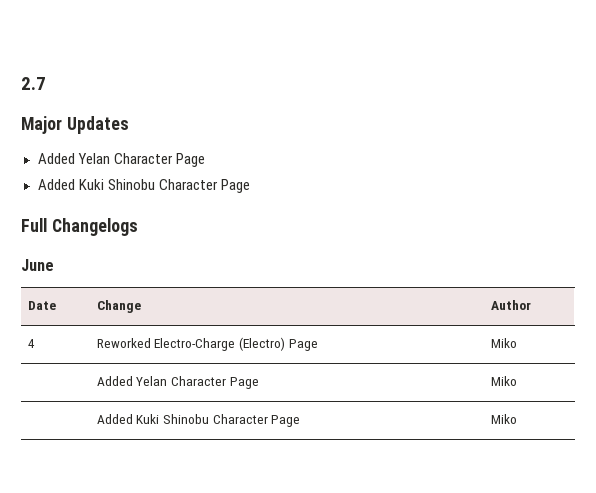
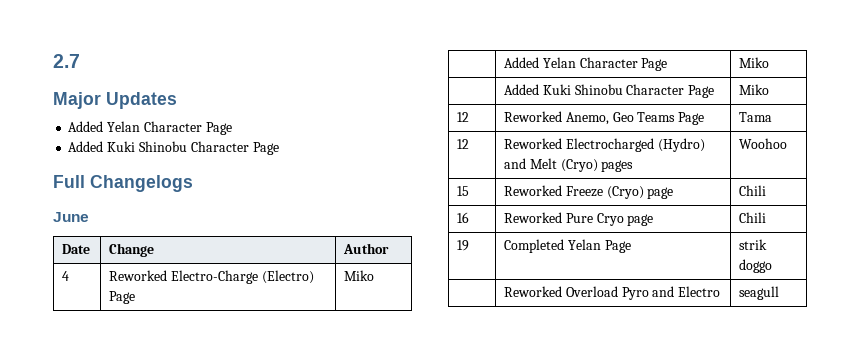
(517, 419) none -> [457,112,470,122] [504,111,705,125] [739,112,773,122] [457,139,470,149] [504,138,705,152] [504,158,634,172] [739,138,788,149] [457,186,470,196] [504,185,674,199] [739,185,767,196] [457,212,470,223] [504,212,654,226] [739,212,767,223] [457,240,470,251] [504,239,631,253] [739,239,768,250] [739,259,773,273] [504,286,721,300] [739,286,780,300] // 12 | Reworked Anemo, Geo Teams Page | Tama // 12 | Reworked Electrocharged (Hydro) and Melt (Cryo) pages | Woohoo // 15 | Reworked Freeze (Cryo) page | Chili // 16 | Reworked Pure Cryo page | Chili // 19 | Completed Yelan Page | strik doggo // | Reworked Overload Pyro and Electro | seagull

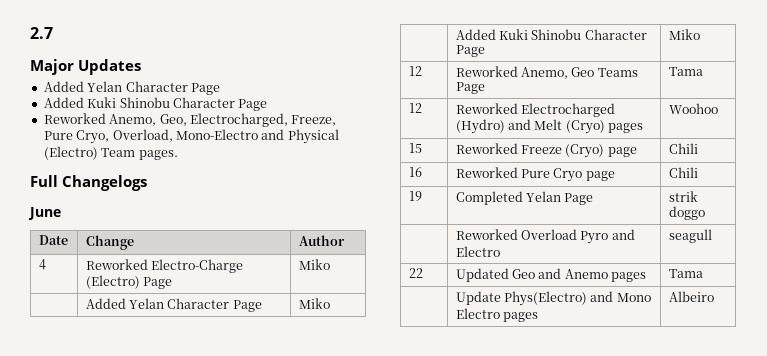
(279, 148) none -> [43,113,337,127] [43,129,339,144] [43,146,178,160] // Reworked Anemo, Geo, Electrocharged, Freeze, Pure Cryo, Overload, Mono-Electro and Physical (Electro) Team pages.
(780, 293) none -> [408,268,423,278] [455,268,647,282] [668,269,703,278] [455,291,651,306] [455,308,538,322] [668,291,714,302] // 22 | Updated Geo and Anemo pages | Tama // | Update Phys(Electro) and Mono Electro pages | Albeiro

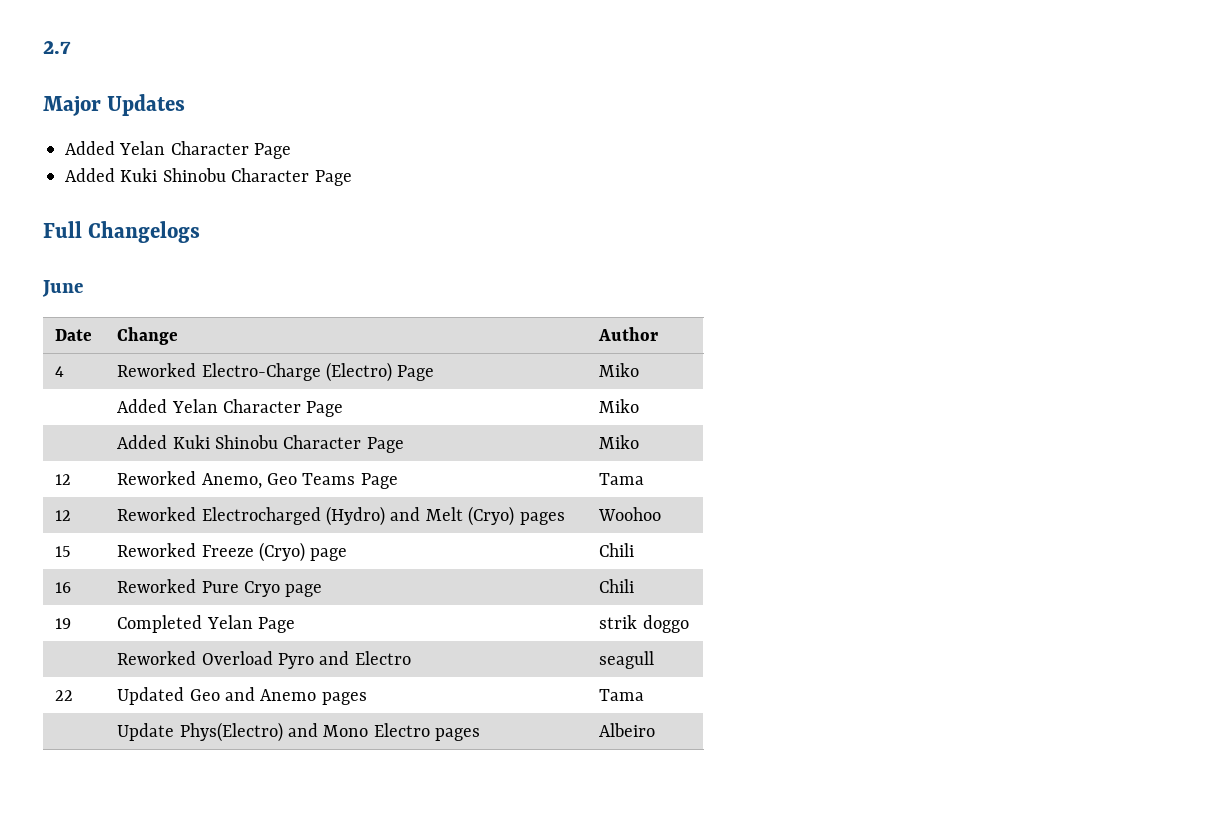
[43,113,337,127] [43,129,339,144] [43,146,178,160] // Reworked Anemo, Geo, Electrocharged, Freeze, Pure Cryo, Overload, Mono-Electro and Physical (Electro) Team pages. -> (352, 178) none

